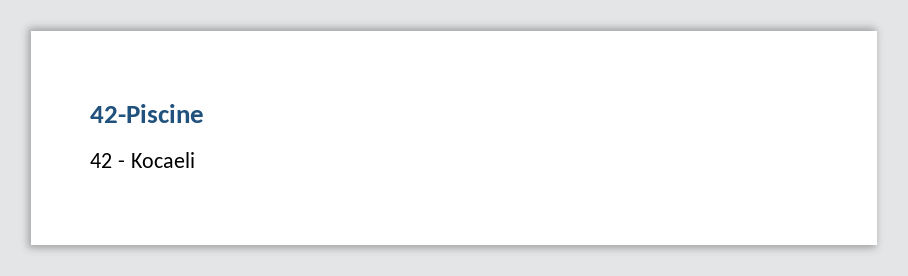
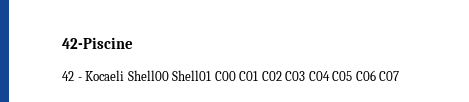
(195, 160) none -> [127,70,400,81] Shell00 Shell01 C00 C01 C02 C03 C04 C05 C06 C07

